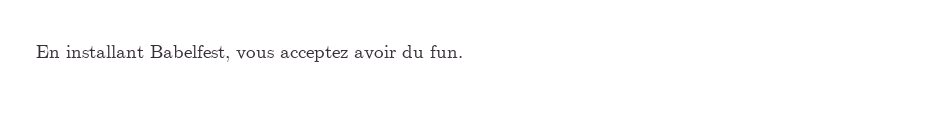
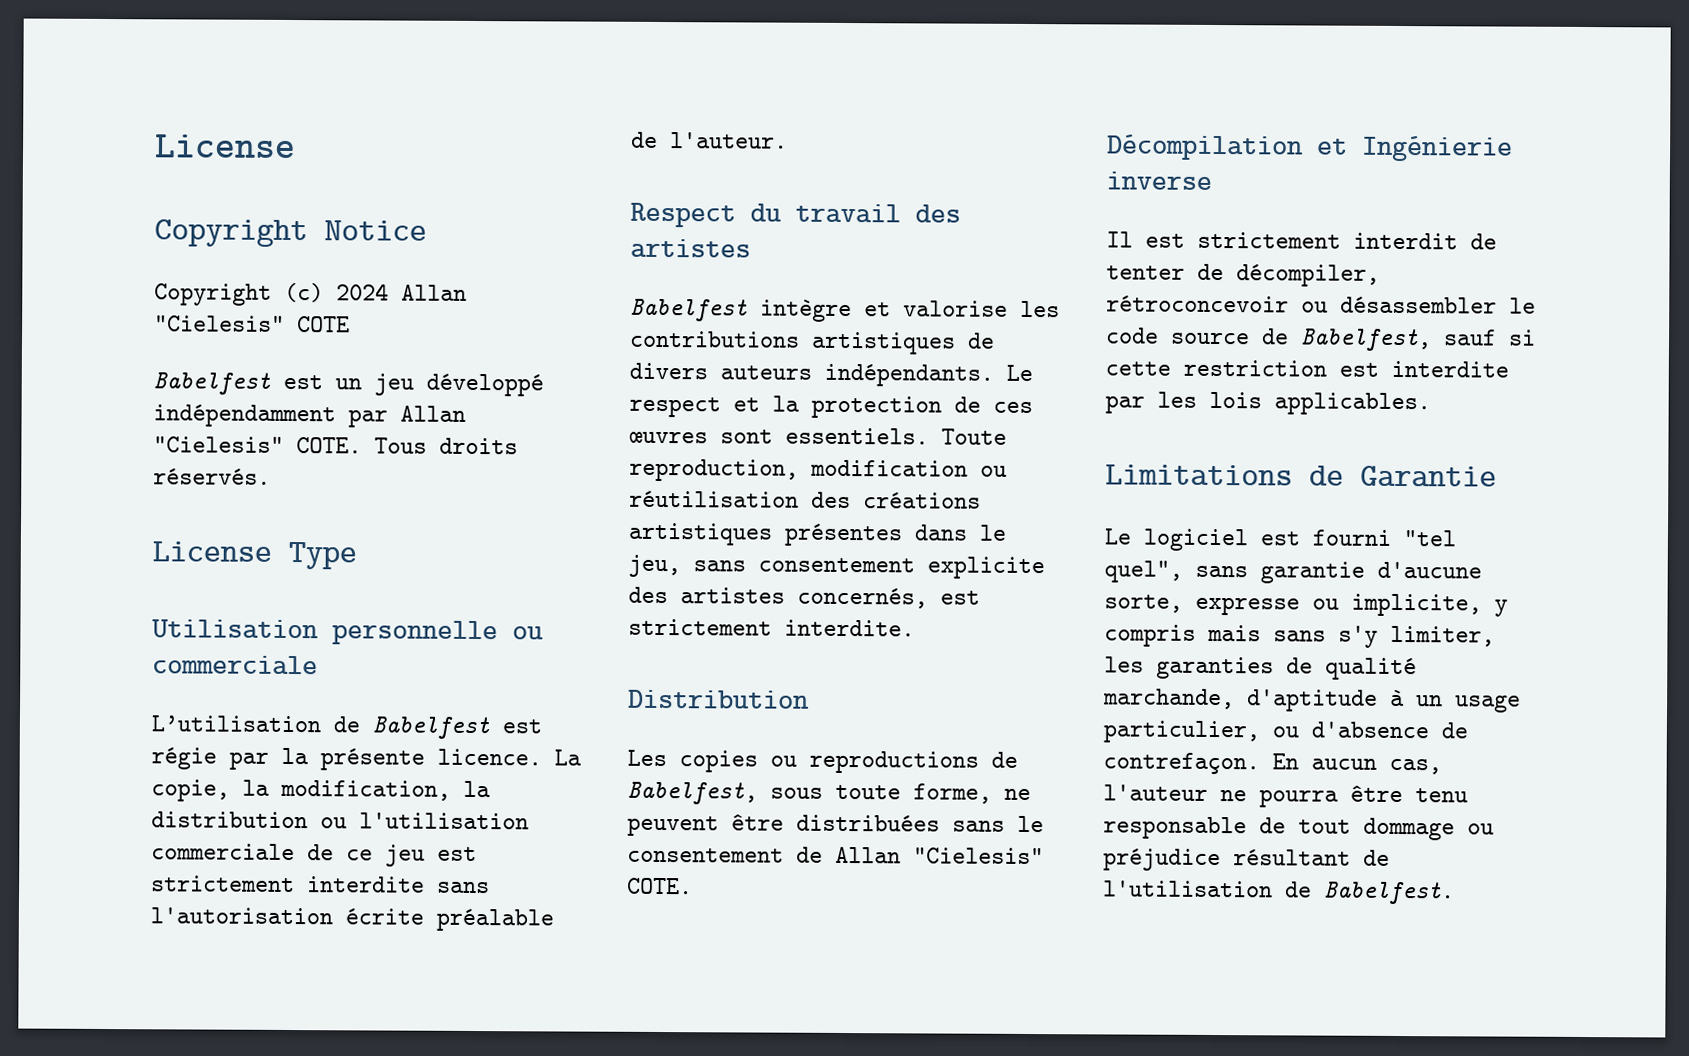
[36,45,463,62] En installant Babelfest, vous acceptez avoir du fun. -> [154,134,296,159] [154,219,427,248] [154,282,467,306] [154,315,350,333] [153,372,544,397] [153,404,466,428] [153,436,518,455] [153,468,271,485] [152,541,357,570] [151,619,544,646] [152,655,318,676] [151,715,542,740] [151,747,582,771] [151,779,491,802] [151,811,529,830] [151,843,477,867] [151,875,490,894] [150,907,554,932] [631,131,788,149] [630,202,961,228] [630,238,751,259] [630,298,1060,323] [629,330,995,355] [629,362,1033,387] [629,395,1033,419] [629,427,1007,445] [629,458,1007,482] [629,490,981,509] [628,522,1007,547] [628,554,1045,580] [628,586,980,609] [628,618,915,637] [628,689,810,709] [627,749,1018,774] [627,781,1031,805] [627,813,1044,837] [627,846,1044,865] [627,877,693,895] [1106,134,1513,162] [1106,171,1212,190] [1106,231,1497,250] [1106,263,1380,287] [1106,295,1536,314] [1106,327,1536,352] [1105,359,1509,378] [1105,391,1431,416] [1105,464,1497,488] [1104,528,1456,552] [1104,560,1482,584] [1104,593,1508,617] [1104,624,1495,648] [1104,656,1417,681] [1103,688,1521,713] [1103,720,1468,744] [1103,752,1442,775] [1103,784,1468,808] [1103,816,1494,841] [1103,848,1390,872] [1103,880,1455,905] License // Copyright Notice // Copyright (c) 2024 Allan "Cielesis" COTE // Babelfest est un jeu développé indépendamment par Allan "Cielesis" COTE. Tous droits réservés. // License Type // Utilisation personnelle ou commerciale // L’utilisation de Babelfest est régie par la présente licence. La copie, la modification, la distribution ou l'utilisation commerciale de ce jeu est strictement interdite sans l'autorisation écrite préalable de l'auteur. // Respect du travail des artistes // Babelfest intègre et valorise les contributions artistiques de divers auteurs indépendants. Le respect et la protection de ces œuvres sont essentiels. Toute reproduction, modification ou réutilisation des créations artistiques présentes dans le jeu, sans consentement explicite des artistes concernés, est strictement interdite. // Distribution // Les copies ou reproductions de Babelfest, sous toute forme, ne peuvent être distribuées sans le consentement de Allan "Cielesis" COTE. // Décompilation et Ingénierie inverse // Il est strictement interdit de tenter de décompiler, rétroconcevoir ou désassembler le code source de Babelfest, sauf si cette restriction est interdite par les lois applicables. // Limitations de Garantie // Le logiciel est fourni "tel quel", sans garantie d'aucune sorte, expresse ou implicite, y compris mais sans s'y limiter, les garanties de qualité marchande, d'aptitude à un usage particulier, ou d'absence de contrefaçon. En aucun cas, l'auteur ne pourra être tenu responsable de tout dommage ou préjudice résultant de l'utilisation de Babelfest.

